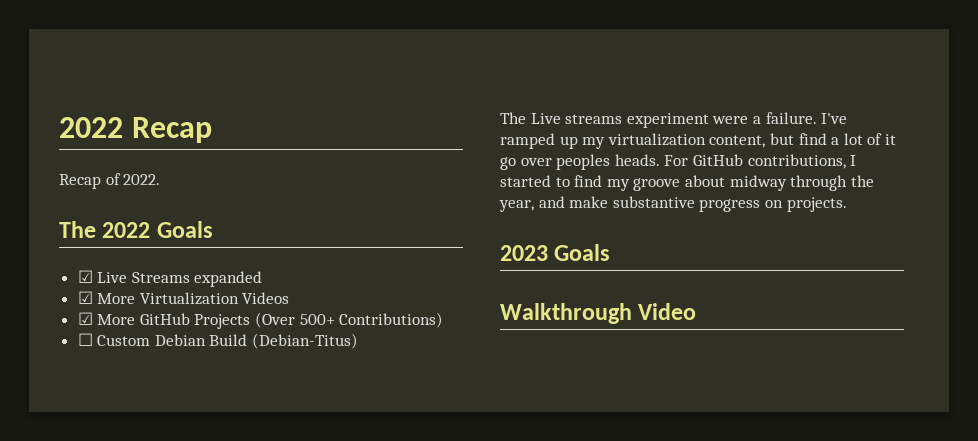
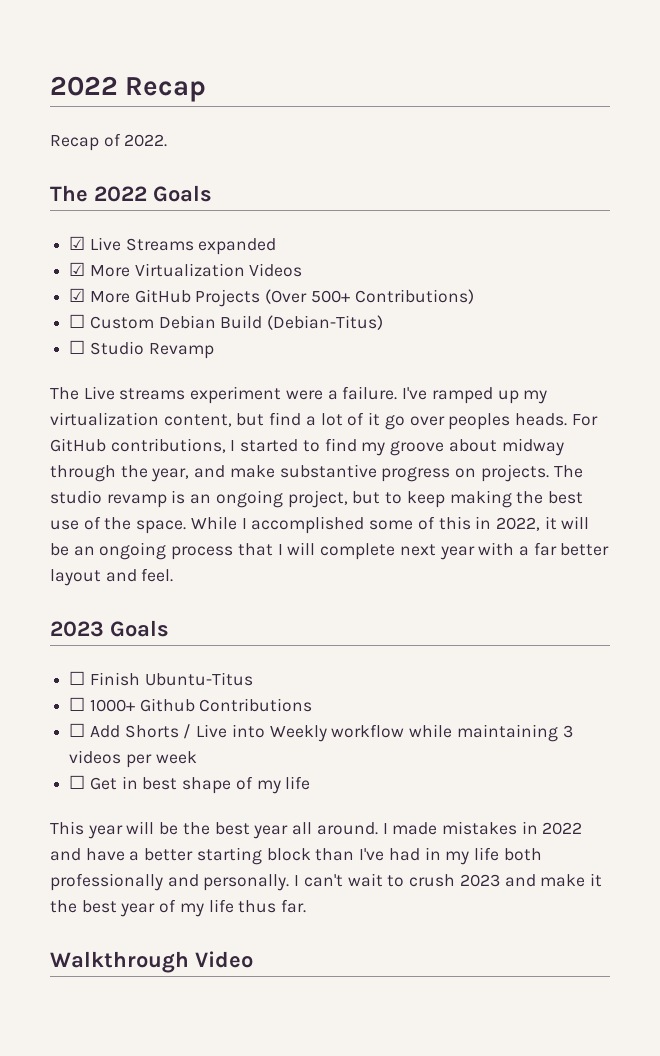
(359, 341) none -> [69,340,214,359] // ☐ Studio Revamp
[500,244,611,261] // 2023 Goals -> [553,465,583,478] [50,490,583,508] [50,516,590,534] [50,542,610,560] [50,568,174,586] [50,620,169,637] [69,671,253,686] [69,697,313,712] [69,723,573,742] [69,750,197,768] [69,775,311,794] [50,821,583,839] [50,847,542,865] [50,873,602,891] [50,899,307,917] The studio revamp is an ongoing project, but to keep making the best use of the space. While I accomplished some of this in 2022, it will be an ongoing process that I will complete next year with a far better layout and feel. // 2023 Goals // ☐ Finish Ubuntu-Titus // ☐ 1000+ Github Contributions // ☐ Add Shorts / Live into Weekly workflow while maintaining 3 videos per week // ☐ Get in best shape of my life // This year will be the best year all around. I made mistakes in 2022 and have a better starting block than I've had in my life both professionally and personally. I can't wait to crush 2023 and make it the best year of my life thus far.

